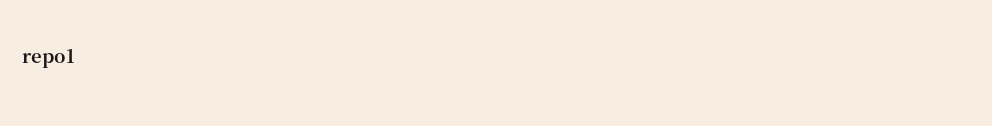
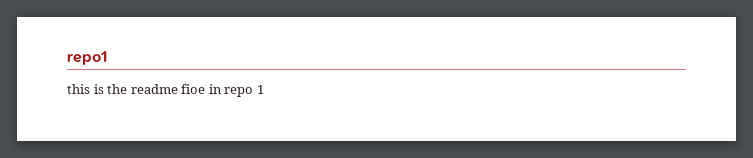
(75, 58) none -> [67,84,264,97] // this is the readme fioe in repo 1

